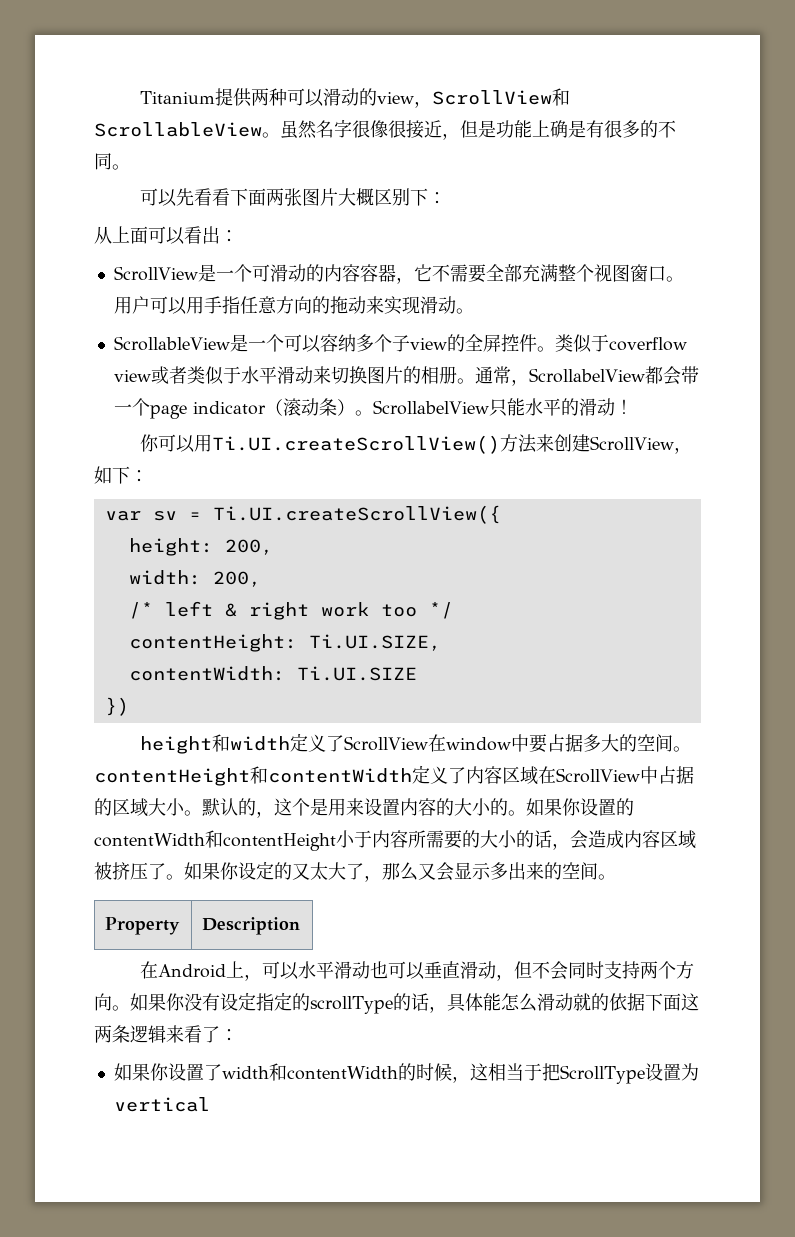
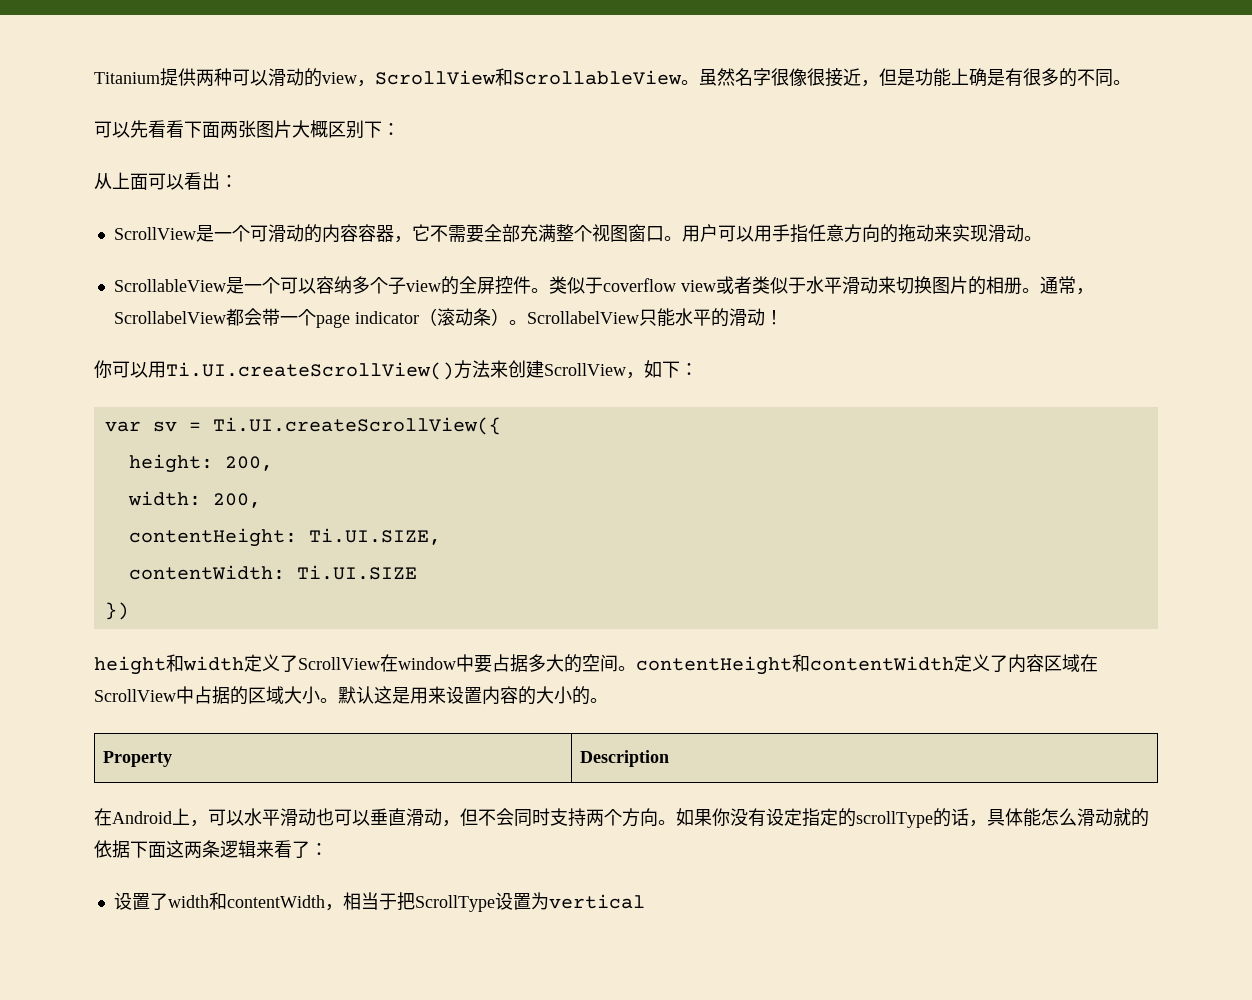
[128,601,453,620] // /* left & right work too */ -> (261, 500) none
[238,798,310,818] 的，这个 -> [374,686,392,704] 这
[526,798,634,816] [94,830,696,851] [94,861,616,882] 如果你设置的contentWidth和contentHeight小于内容所需要的大小的话，会造成内容区域被挤压了。如果你设定的又太大了，那么又会显示多出来的空间。 -> (608, 700) none
[113,1063,169,1081] 如果你 -> (328, 849) none
[397,1063,488,1083] 的时候，这 -> [324,904,343,911] ，

